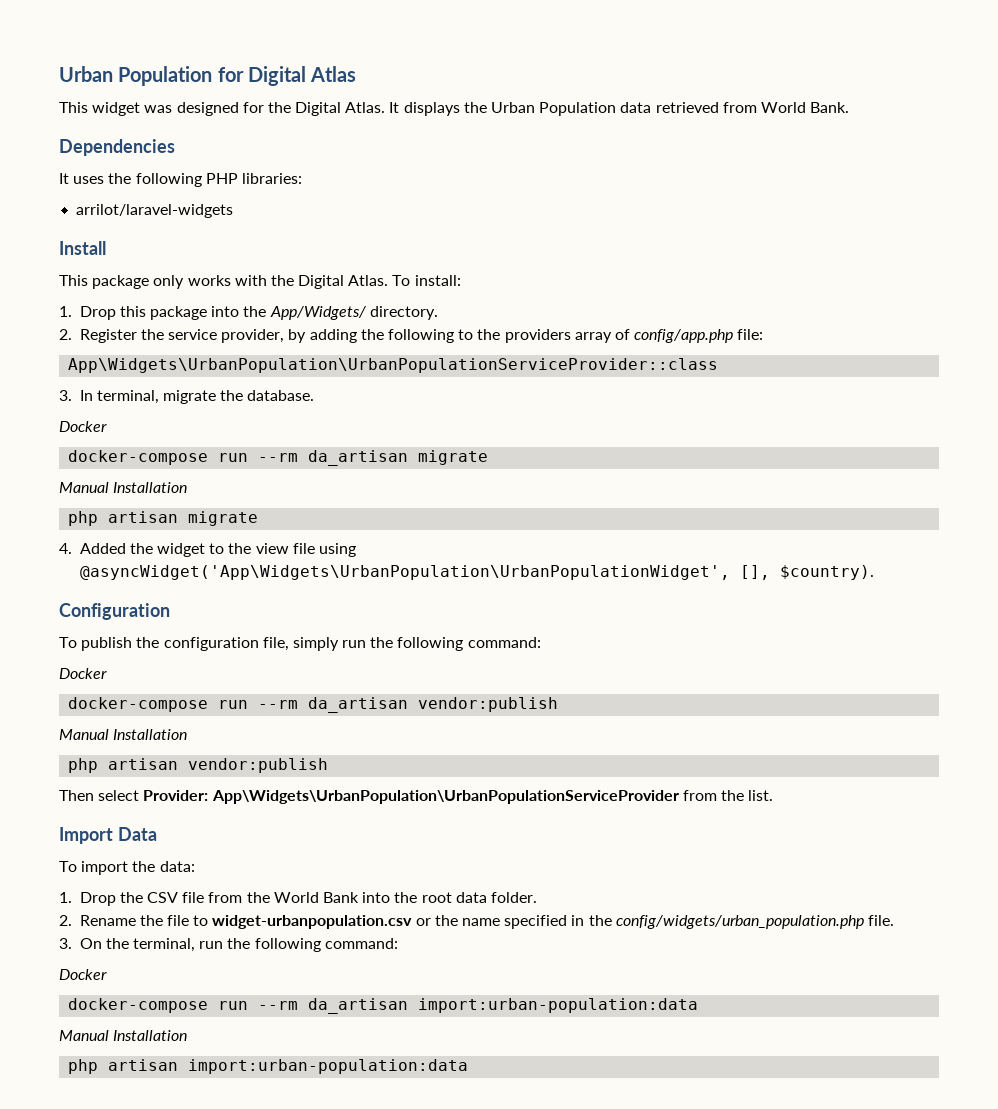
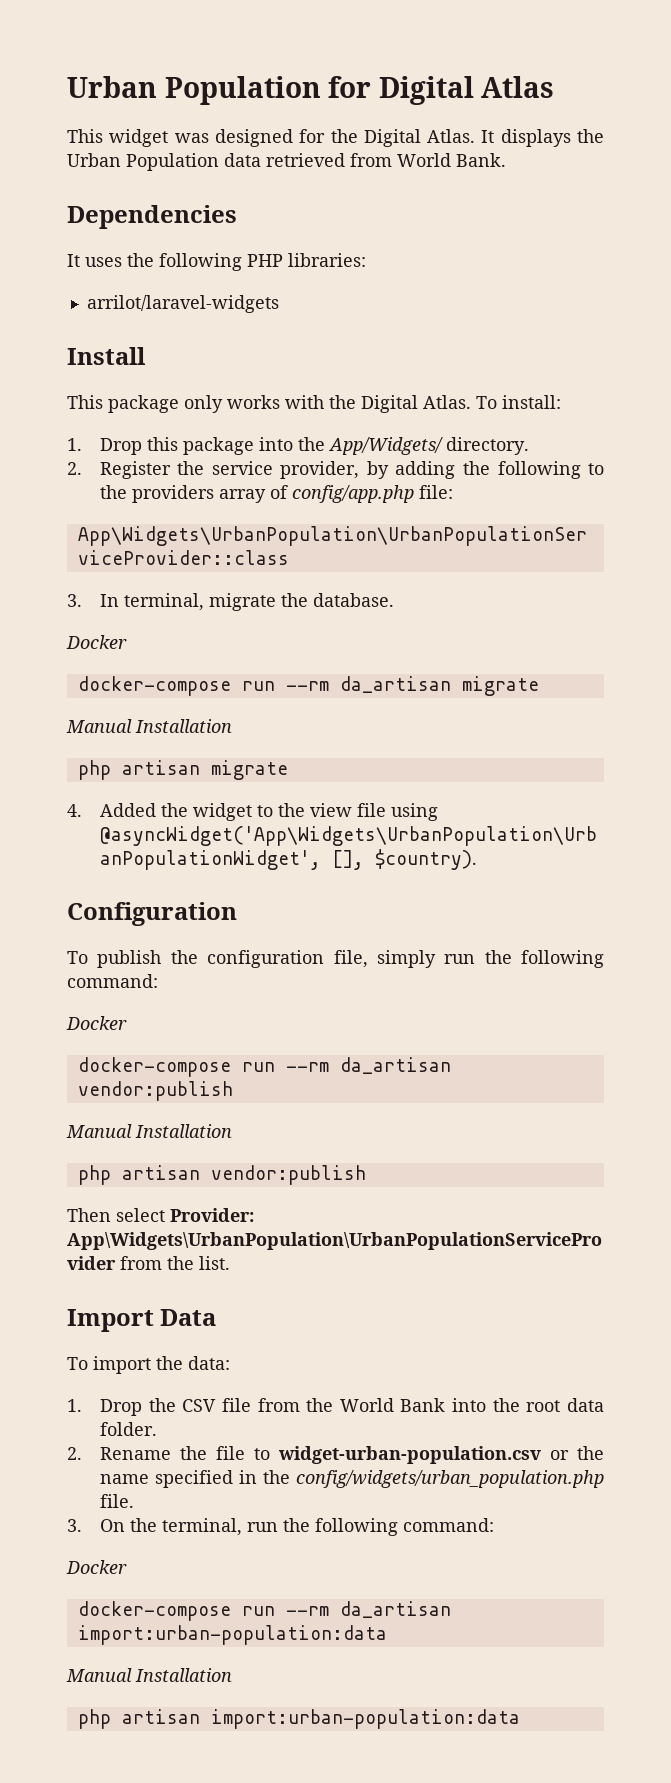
[212,915,413,929] widget-urbanpopulation.csv -> [277,1446,541,1464] widget-urban-population.csv

